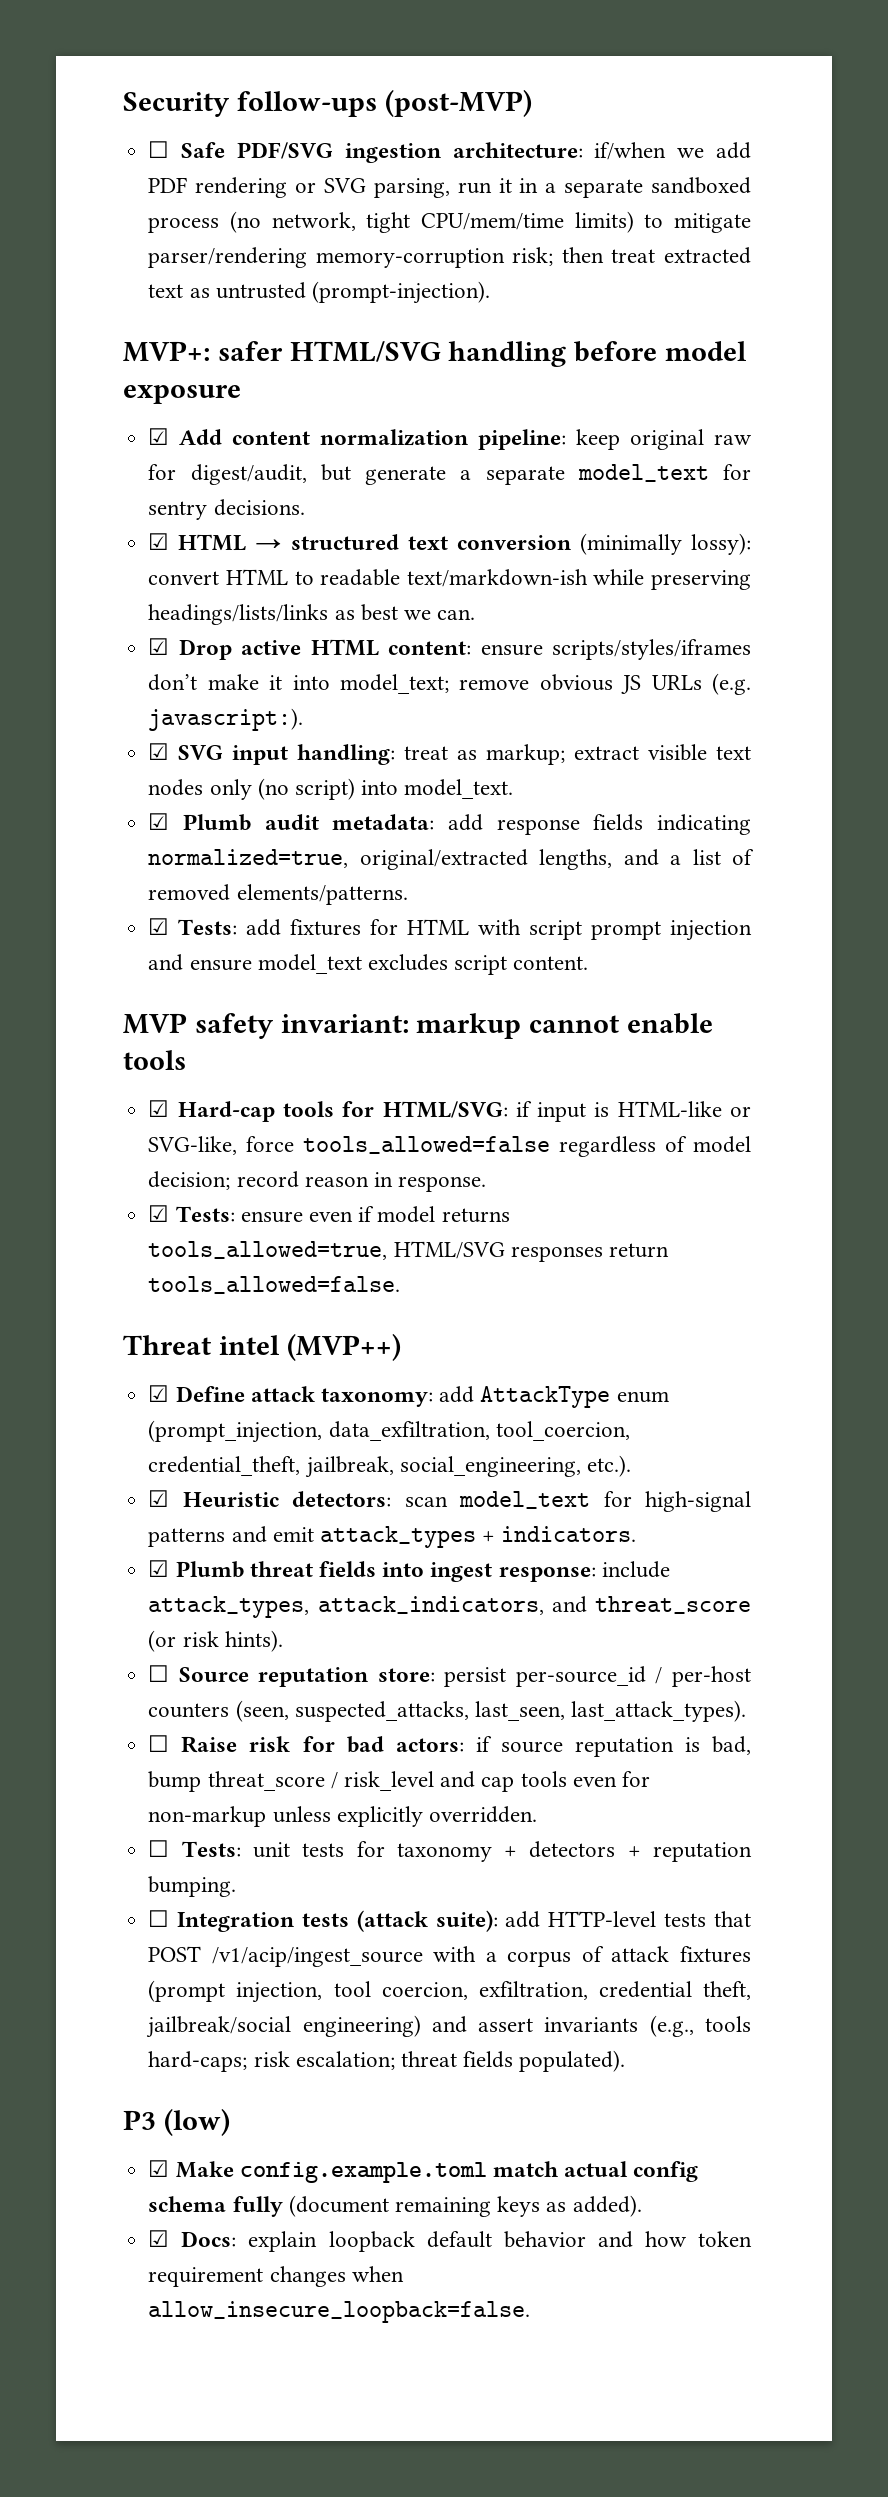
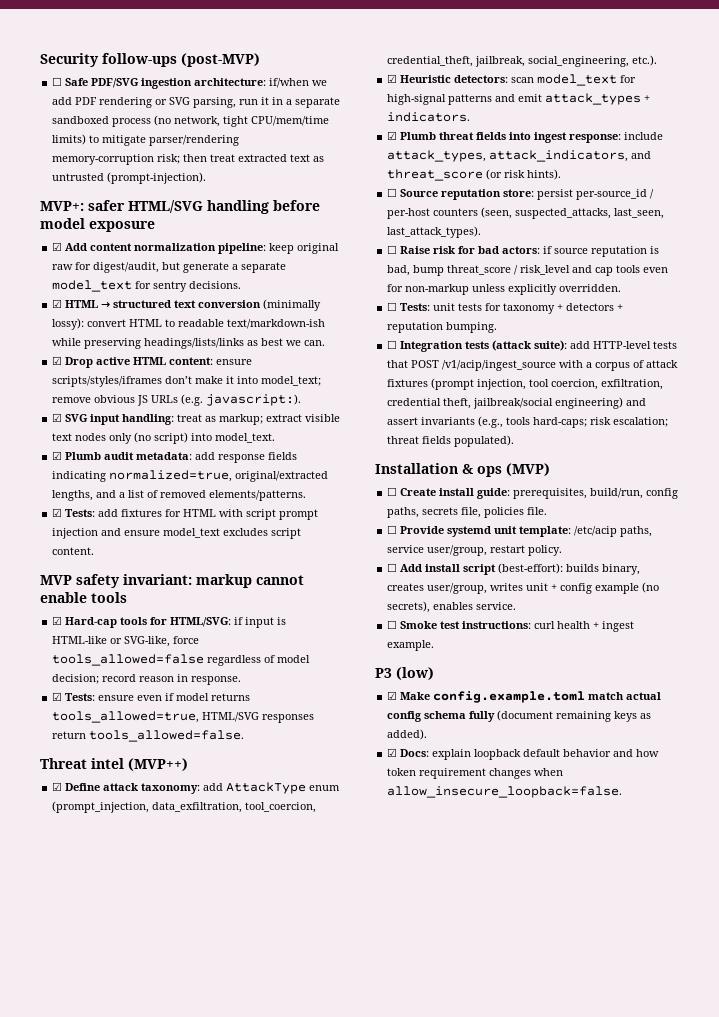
(626, 2061) none -> [375,463,550,477] [387,487,679,499] [387,507,548,518] [387,525,653,537] [387,545,563,556] [387,563,641,575] [387,582,660,594] [387,601,517,613] [387,620,635,632] [387,640,435,651] // Installation & ops (MVP) // ☐ Create install guide: prerequisites, build/run, config paths, secrets file, policies file. // ☐ Provide systemd unit template: /etc/acip paths, service user/group, restart policy. // ☐ Add install script (best-effort): builds binary, creates user/group, writes unit + config example (no secrets), enables service. // ☐ Smoke test instructions: curl health + ingest example.

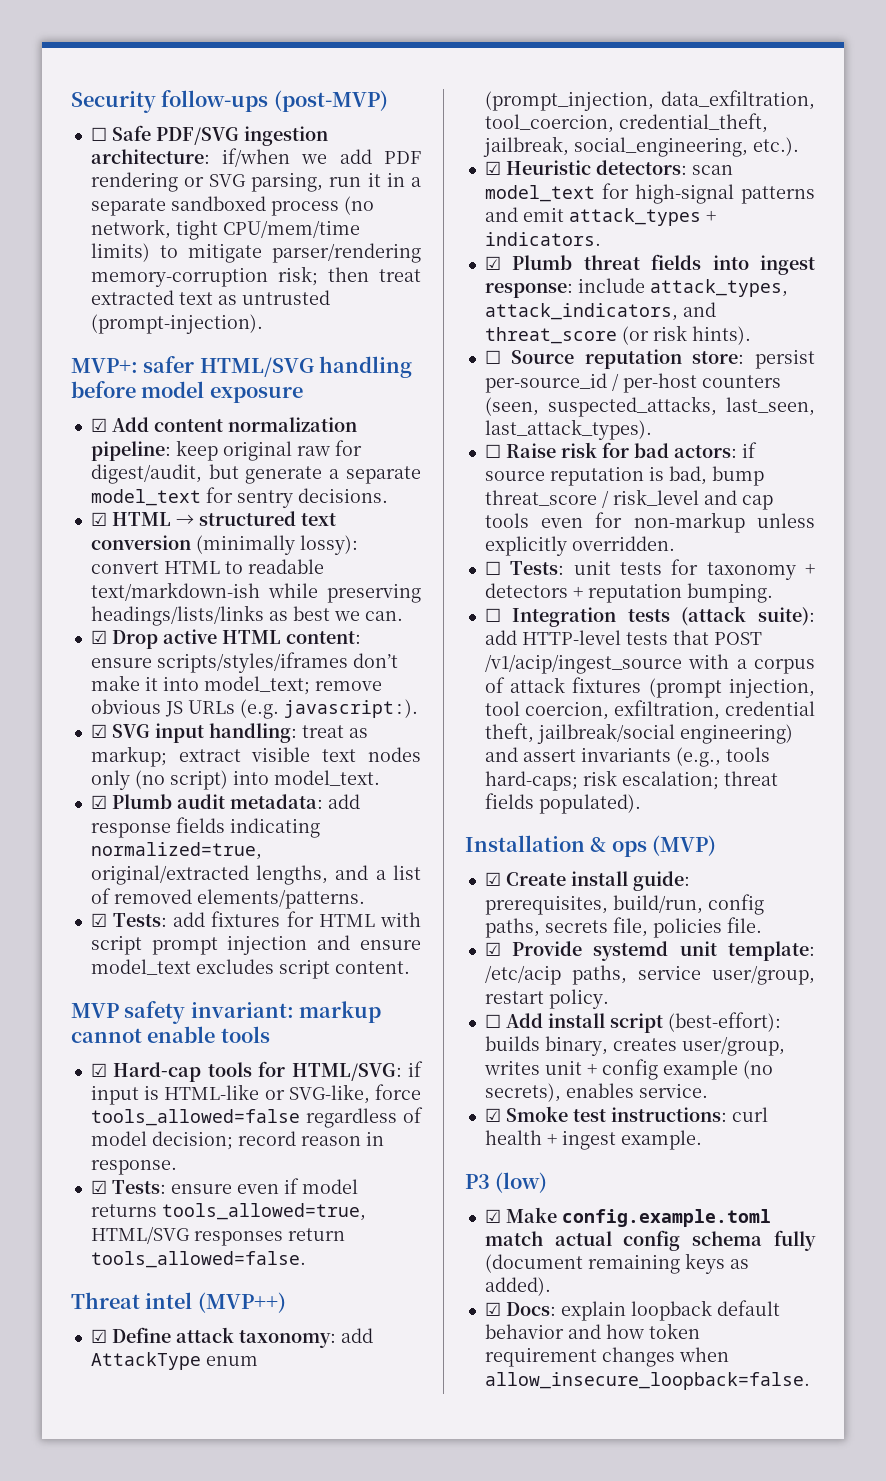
[387,487,398,496] ☐ -> [484,872,501,886] ☑
[387,525,398,534] ☐ -> [484,942,501,956] ☑
[387,620,398,629] ☐ -> [484,1108,501,1122] ☑

